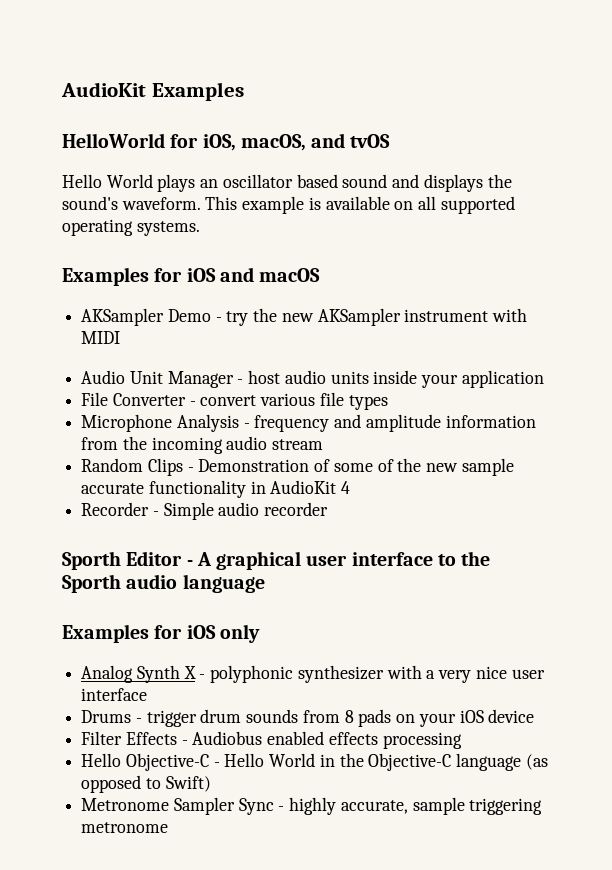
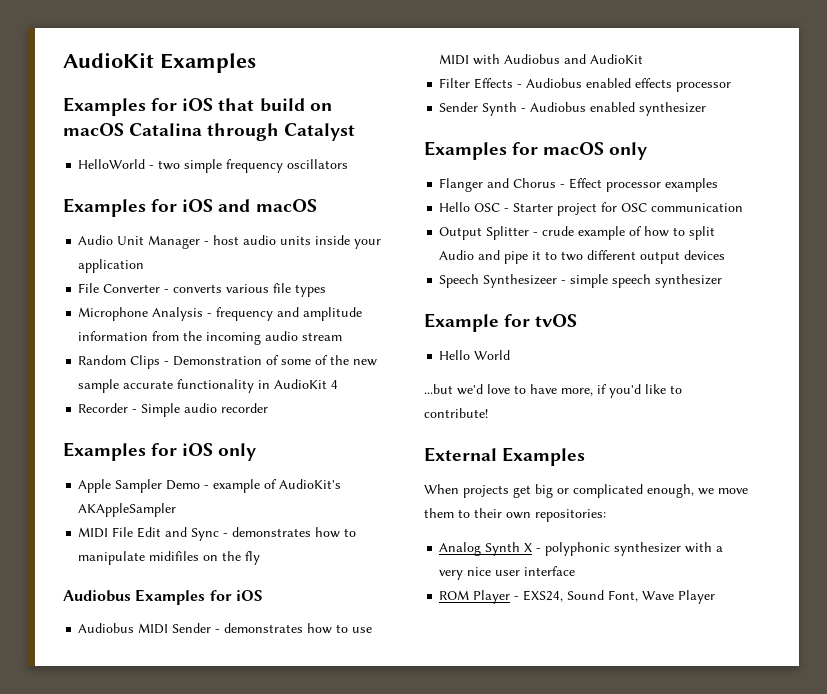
[62,133,391,151] [62,174,512,192] [62,196,515,214] [62,219,200,236] HelloWorld for iOS, macOS, and tvOS // Hello World plays an oscillator based sound and displays the sound's waveform. This example is available on all supported operating systems. -> [63,97,332,116] [63,123,356,141] [78,159,349,173] Examples for iOS that build on macOS Catalina through Catalyst // HelloWorld - two simple frequency oscillators
[81,308,528,326] [81,331,121,344] // AKSampler Demo - try the new AKSampler instrument with MIDI -> (317, 205) none
[200,395,257,406] convert -> [173,284,223,293] converts
[62,551,491,570] [62,574,265,593] [62,624,260,643] Sporth Editor - A graphical user interface to the Sporth audio language // Examples for iOS only -> [63,442,257,461] [78,479,342,493] [78,503,177,517] [78,527,357,541] [78,551,261,565] [63,589,263,605] [78,623,373,634] [439,54,644,65] [439,78,732,92] [439,102,707,116] [424,141,648,160] [439,178,719,192] [439,202,744,216] [439,226,716,240] [439,250,726,264] [439,274,723,288] [424,313,578,332] [439,350,511,360] [424,384,682,398] [424,408,488,418] [424,447,586,466] [424,484,748,498] [424,508,606,522] Examples for iOS only // Apple Sampler Demo - example of AudioKit's AKAppleSampler // MIDI File Edit and Sync - demonstrates how to manipulate midifiles on the fly // Audiobus Examples for iOS // Audiobus MIDI Sender - demonstrates how to use MIDI with Audiobus and AudioKit // Filter Effects - Audiobus enabled effects processor // Sender Synth - Audiobus enabled synthesizer // Examples for macOS only // Flanger and Chorus - Effect processor examples // Hello OSC - Starter project for OSC communication // Output Splitter - crude example of how to split Audio and pipe it to two different output devices // Speech Synthesizeer - simple speech synthesizer // Example for tvOS // Hello World // ...but we'd love to have more, if you'd like to contribute! // External Examples // When projects get big or complicated enough, we move them to their own repositories:
[81,709,535,727] [81,731,462,749] [81,753,548,771] [81,775,211,793] [81,797,543,815] [81,822,169,833] Drums - trigger drum sounds from 8 pads on your iOS device // Filter Effects - Audiobus enabled effects processing // Hello Objective-C - Hello World in the Objective-C language (as opposed to Swift) // Metronome Sampler Sync - highly accurate, sample triggering metronome -> [439,590,716,604] ROM Player - EXS24, Sound Font, Wave Player

